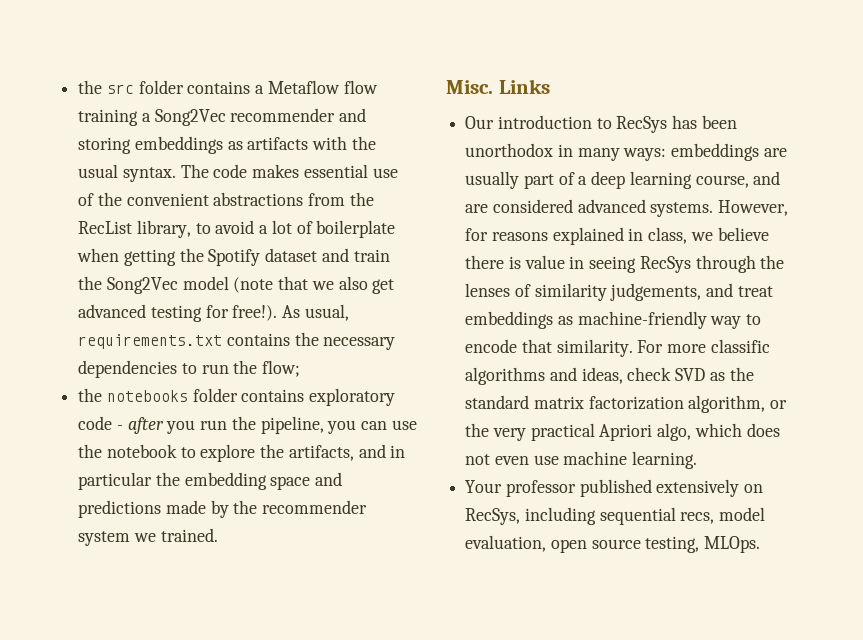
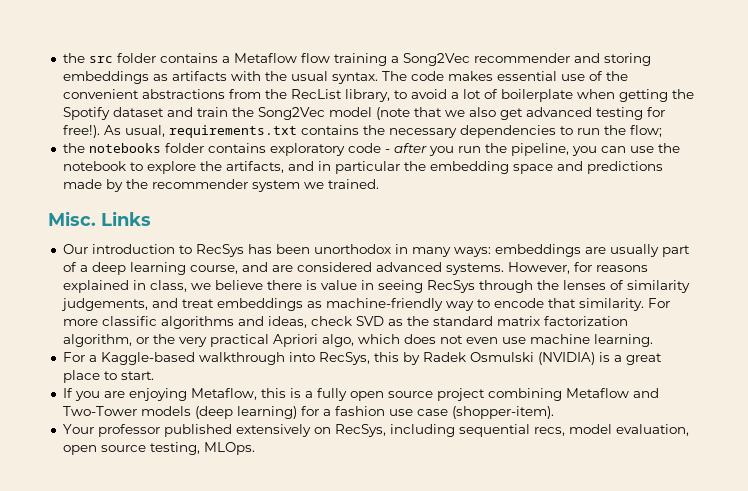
(698, 460) none -> [62,352,662,365] [62,370,154,383] [62,388,659,401] [62,406,554,419] // For a Kaggle-based walkthrough into RecSys, this by Radek Osmulski (NVIDIA) is a great place to start. // If you are enjoying Metaflow, this is a fully open source project combining Metaflow and Two-Tower models (deep learning) for a fashion use case (shopper-item).

